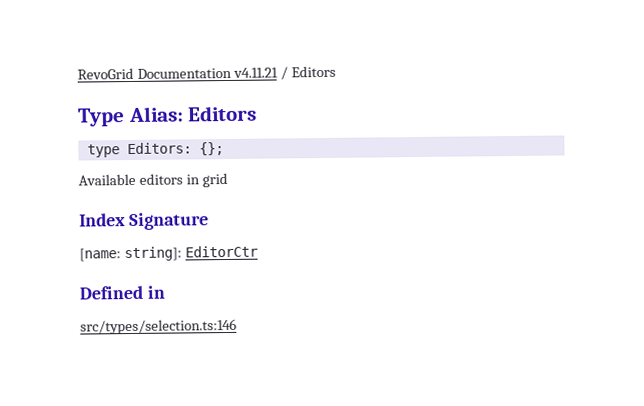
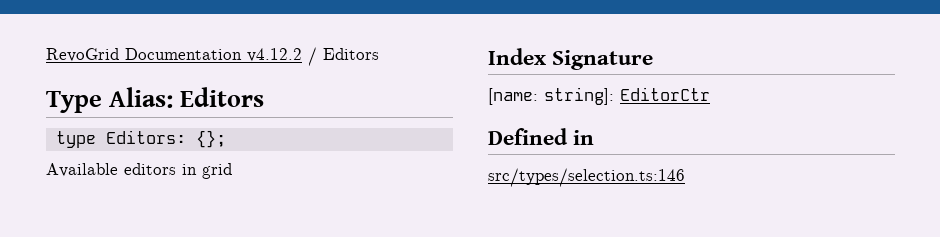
[232,67,278,78] v4.11.21 -> [247,48,302,62] v4.12.2

